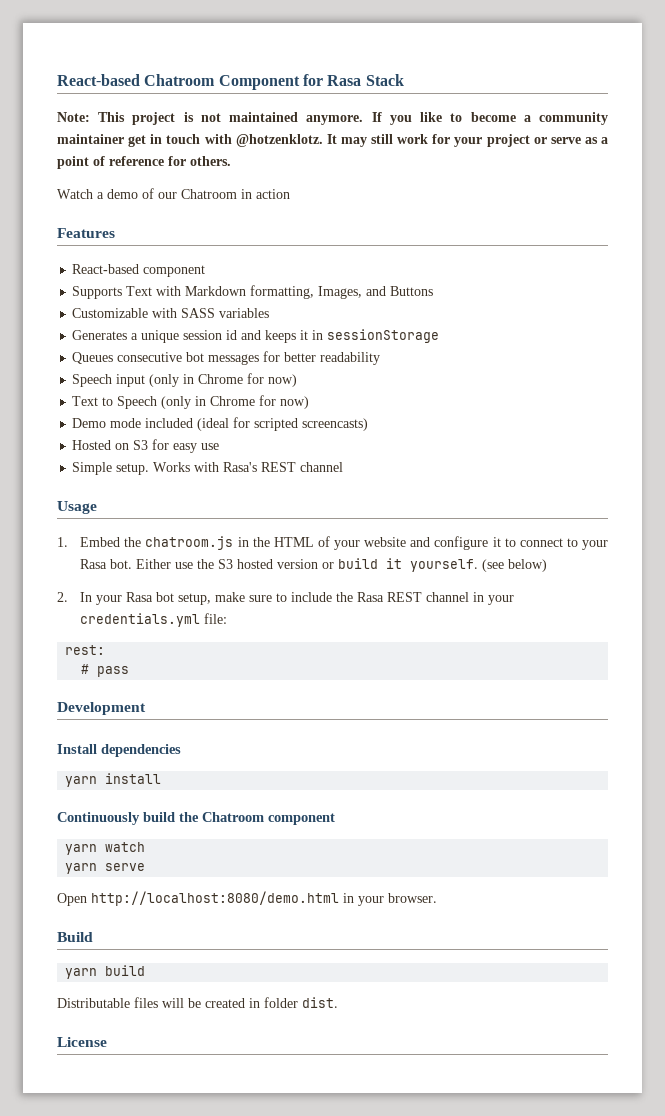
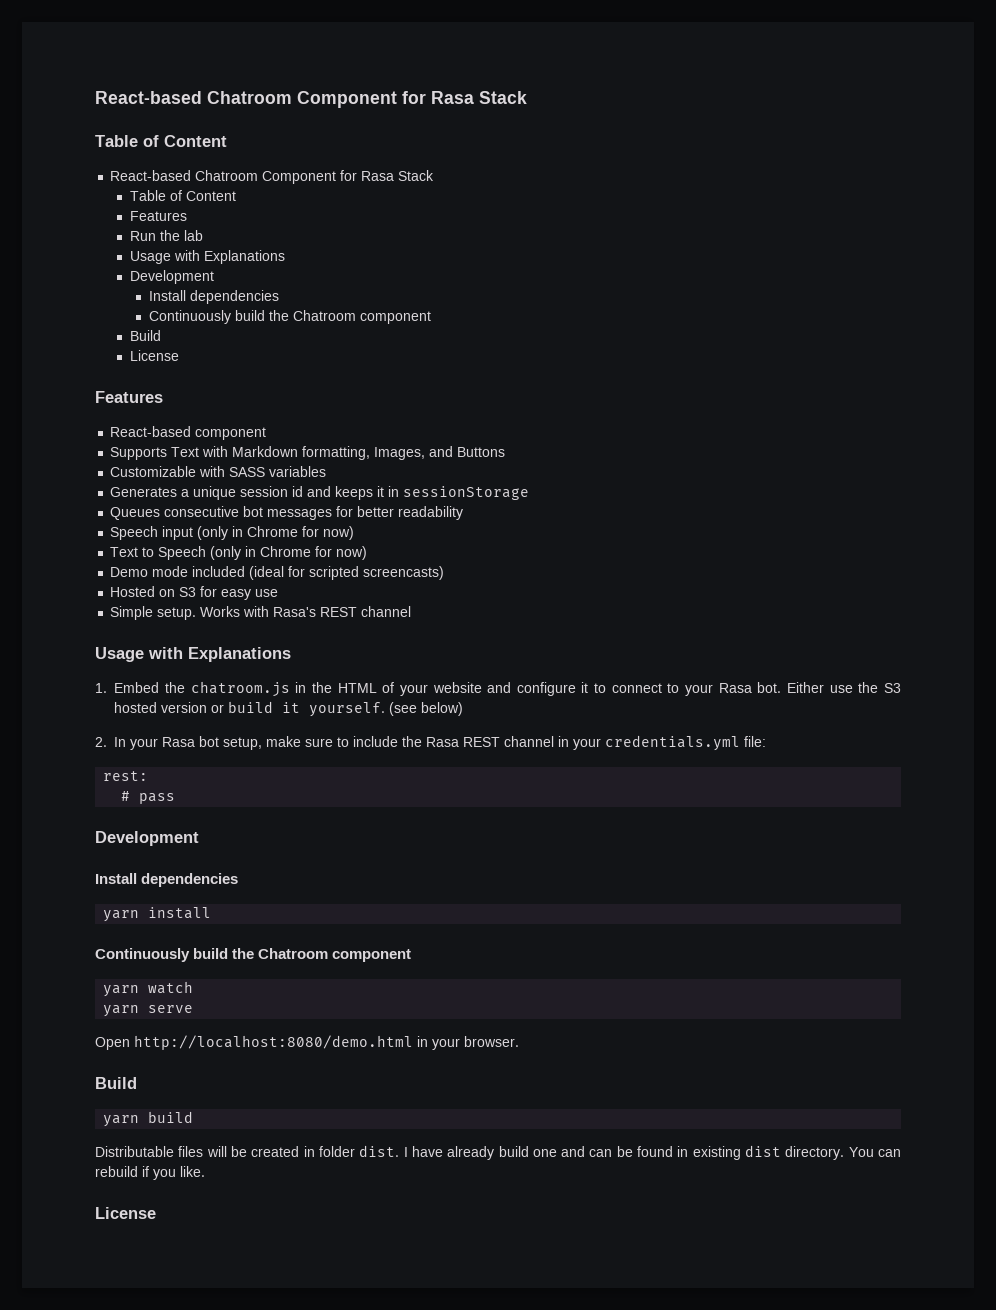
[57,74,404,90] [57,112,608,125] [57,134,608,147] [57,156,231,169] [57,188,290,199] React-based Chatroom Component for Rasa Stack // Note: This project is not maintained anymore. If you like to become a community maintainer get in touch with @hotzenklotz. It may still work for your project or serve as a point of reference for others. // Watch a demo of our Chatroom in action -> [95,91,527,108] [95,135,227,147] [110,170,435,184] [129,190,236,201] [129,211,187,221] [129,230,203,241] [129,250,285,264] [129,270,214,284] [148,290,279,304] [148,310,431,324] [129,330,161,341] [129,350,179,361] React-based Chatroom Component for Rasa Stack // Table of Content // React-based Chatroom Component for Rasa Stack // Table of Content // Features // Run the lab // Usage with Explanations // Development // Install dependencies // Continuously build the Chatroom component // Build // License
(97, 507) none -> [148,647,291,662] with Explanations
(338, 1002) none -> [403,1145,902,1160] [95,1166,205,1180] I have already build one and can be found in existing dist directory. You can rebuild if you like.

